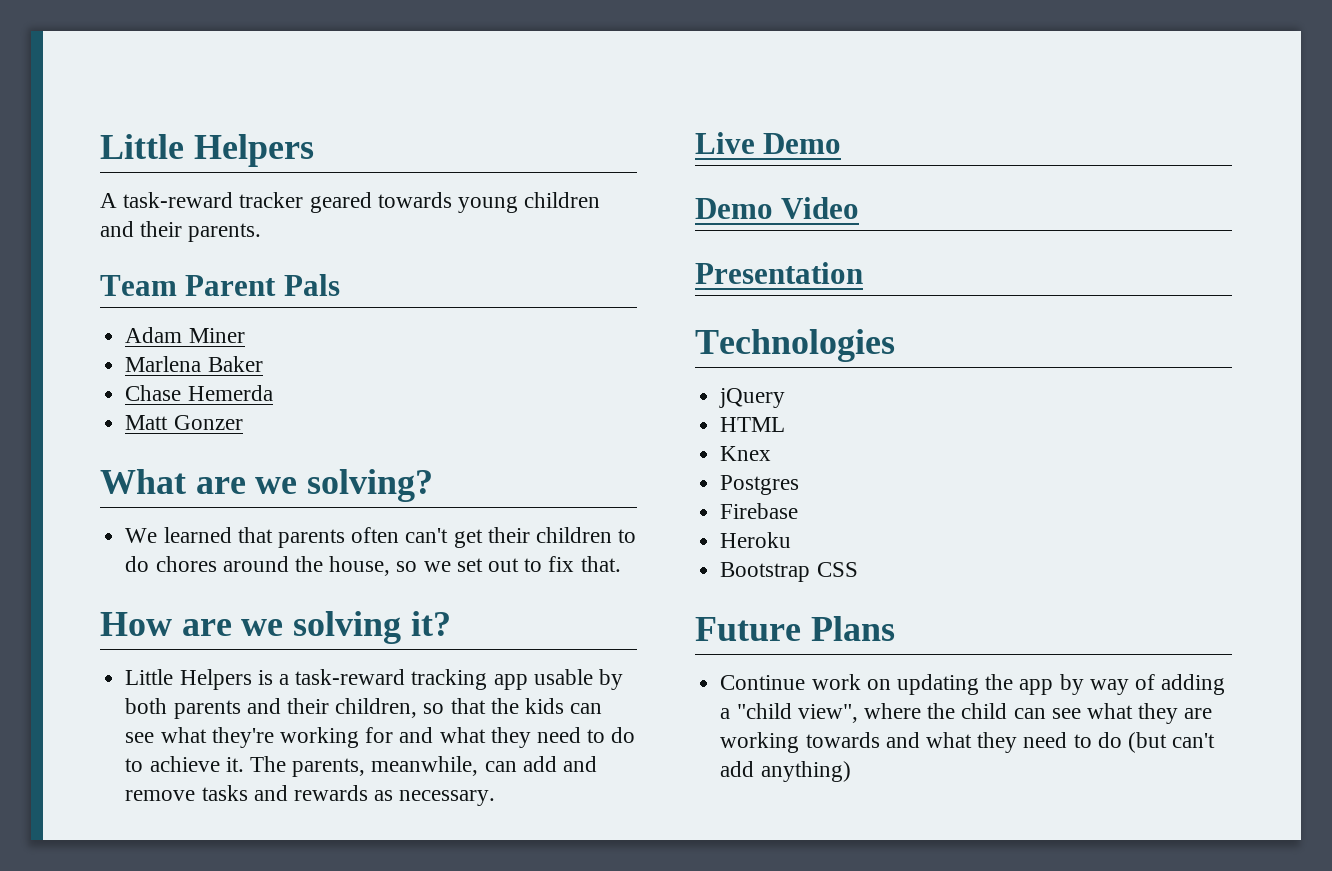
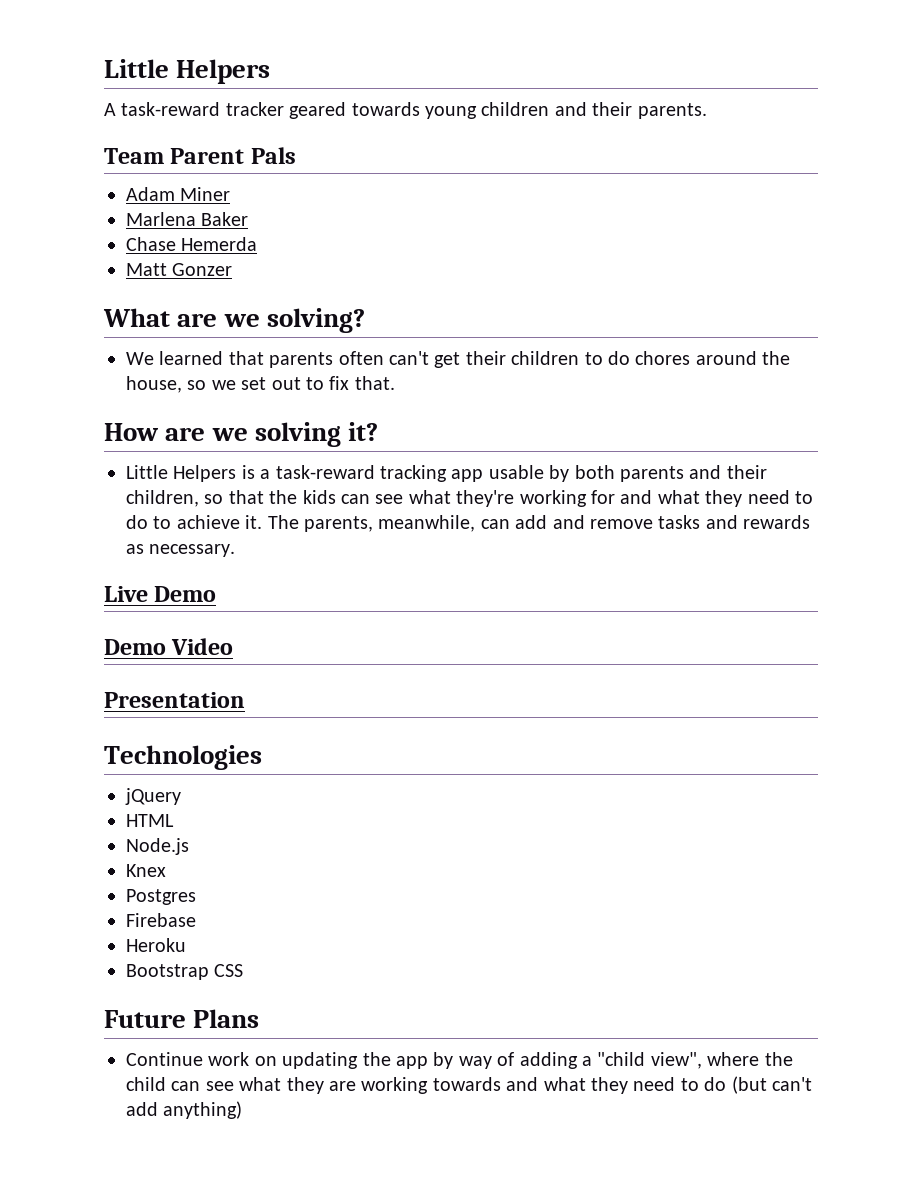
(786, 424) none -> [126,838,189,855] // Node.js

